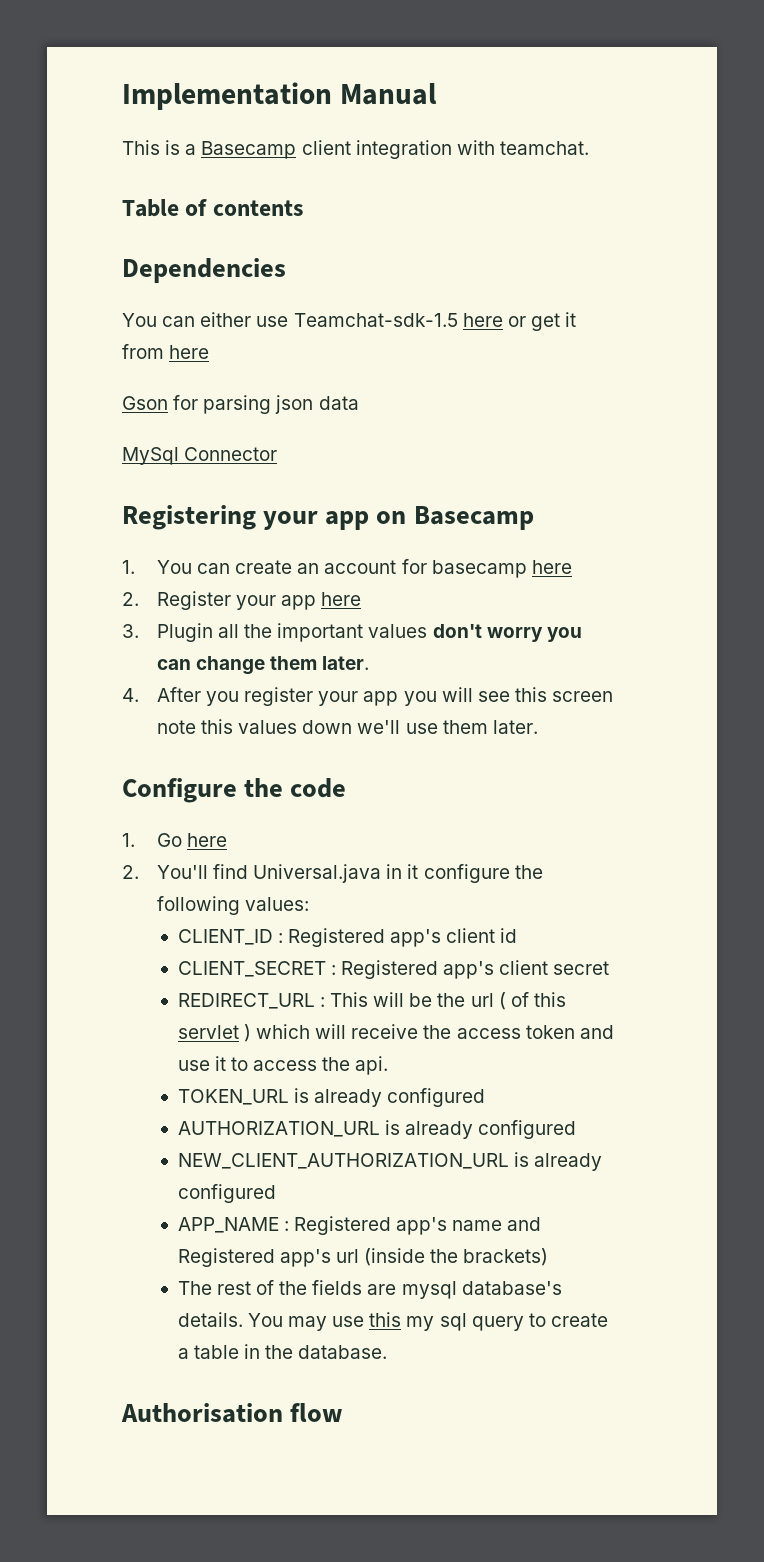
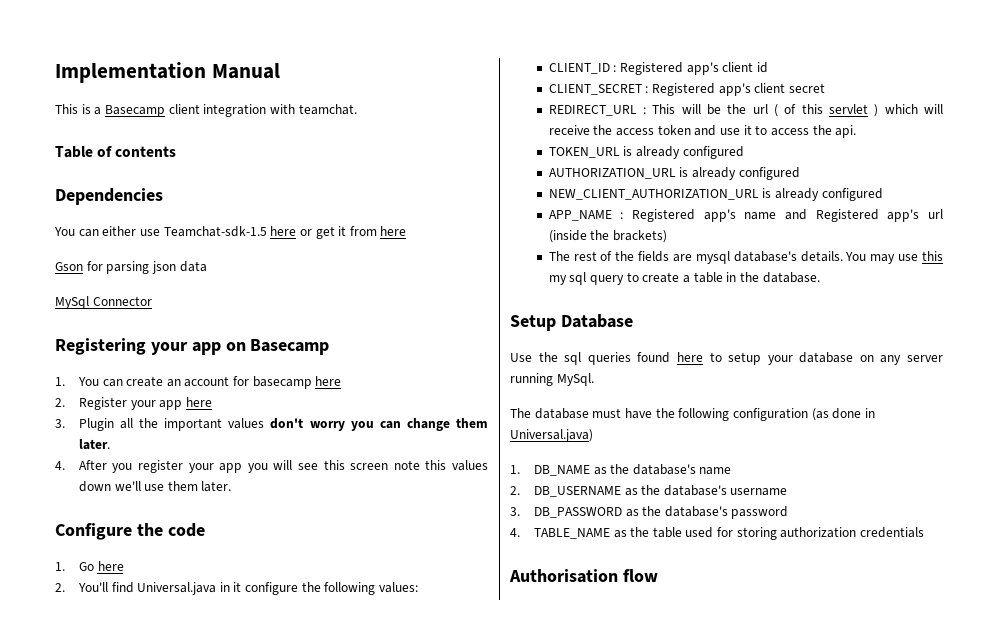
(388, 1352) none -> [510,314,633,331] [510,352,943,365] [510,373,594,386] [510,408,875,421] [510,429,593,442] [510,464,732,476] [510,485,788,497] [510,506,789,519] [510,527,925,540] // Setup Database // Use the sql queries found here to setup your database on any server running MySql. // The database must have the following configuration (as done in Universal.java) // 1. DB_NAME as the database's name // 2. DB_USERNAME as the database's username // 3. DB_PASSWORD as the database's password // 4. TABLE_NAME as the table used for storing authorization credentials

